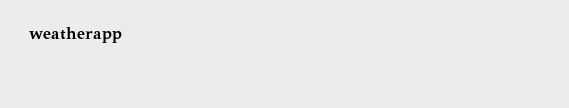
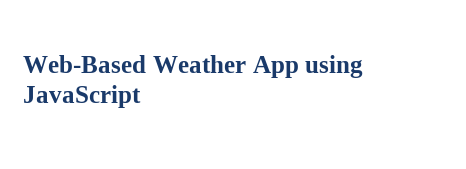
[29,27,122,43] weatherapp -> [23,55,364,78] [23,85,141,108] Web-Based Weather App using JavaScript

